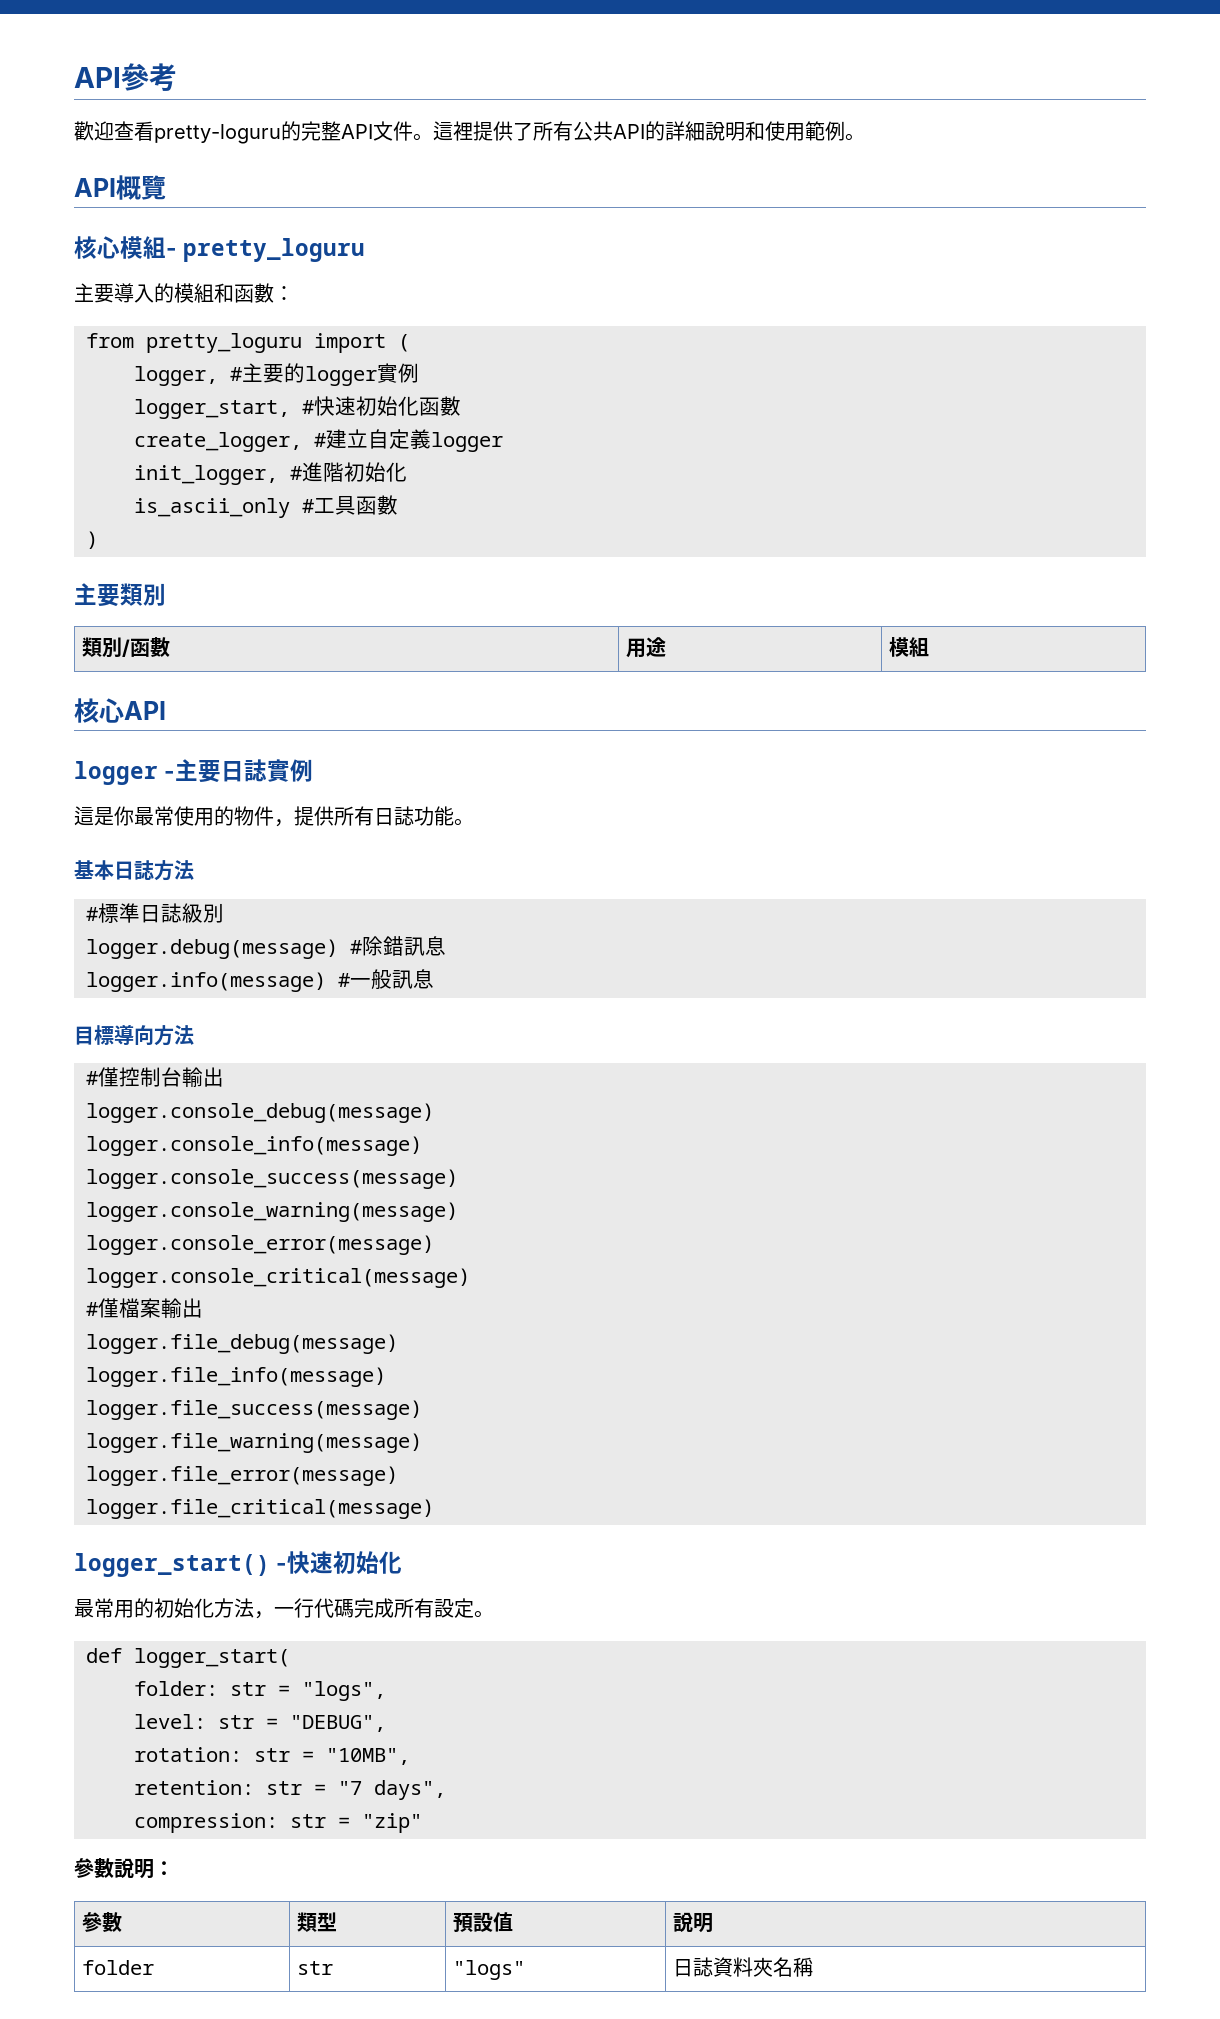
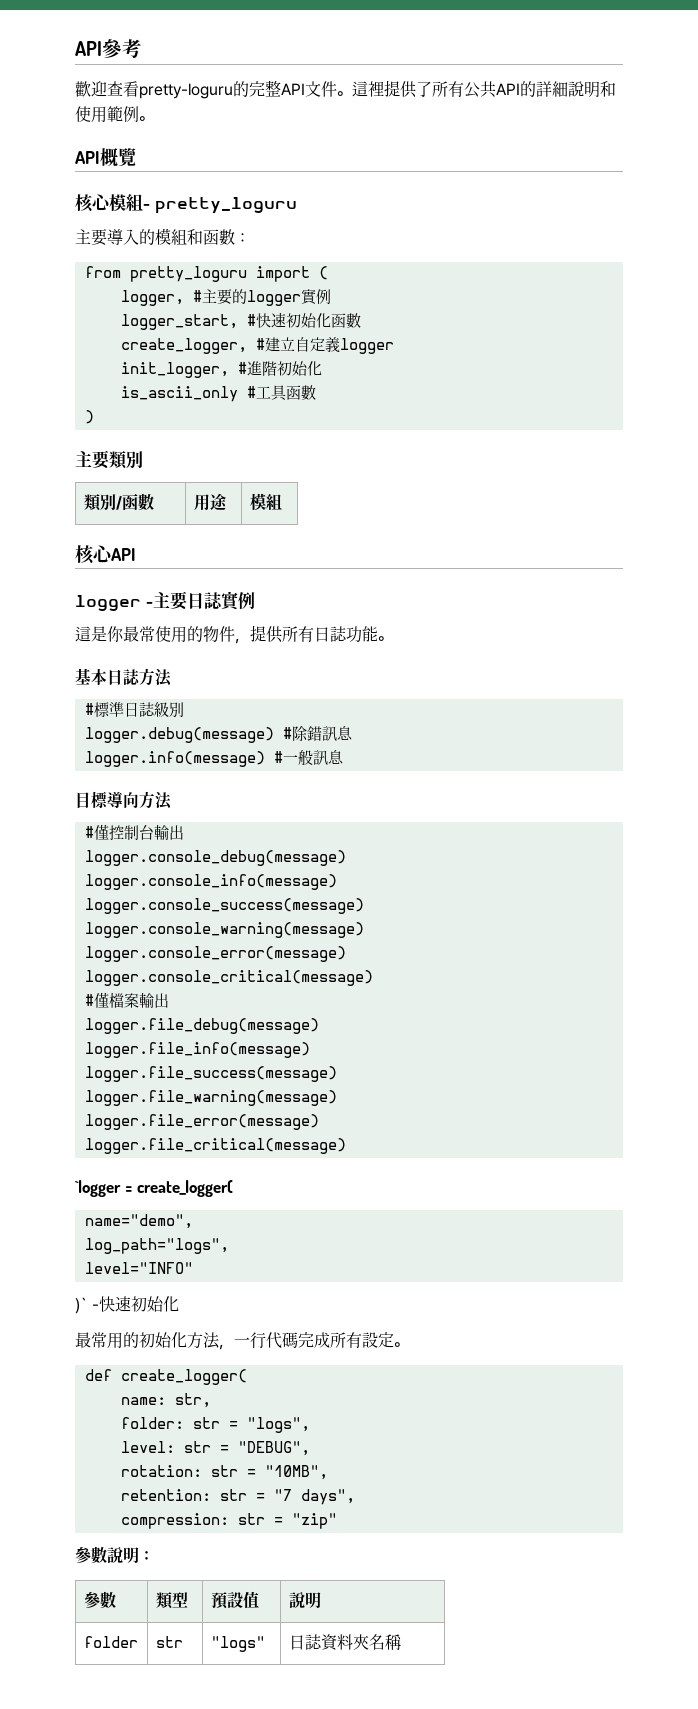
[74,1553,270,1577] logger_start() -> [75,1180,234,1197] [84,1214,193,1229] [84,1238,229,1254] [84,1262,193,1274] [75,1297,88,1314] `logger = create_logger( // name="demo", // log_path="logs", // level="INFO" // )`
[134,1648,290,1668] logger_start( -> [120,1369,247,1385] [120,1393,211,1408] create_logger( // name: str,

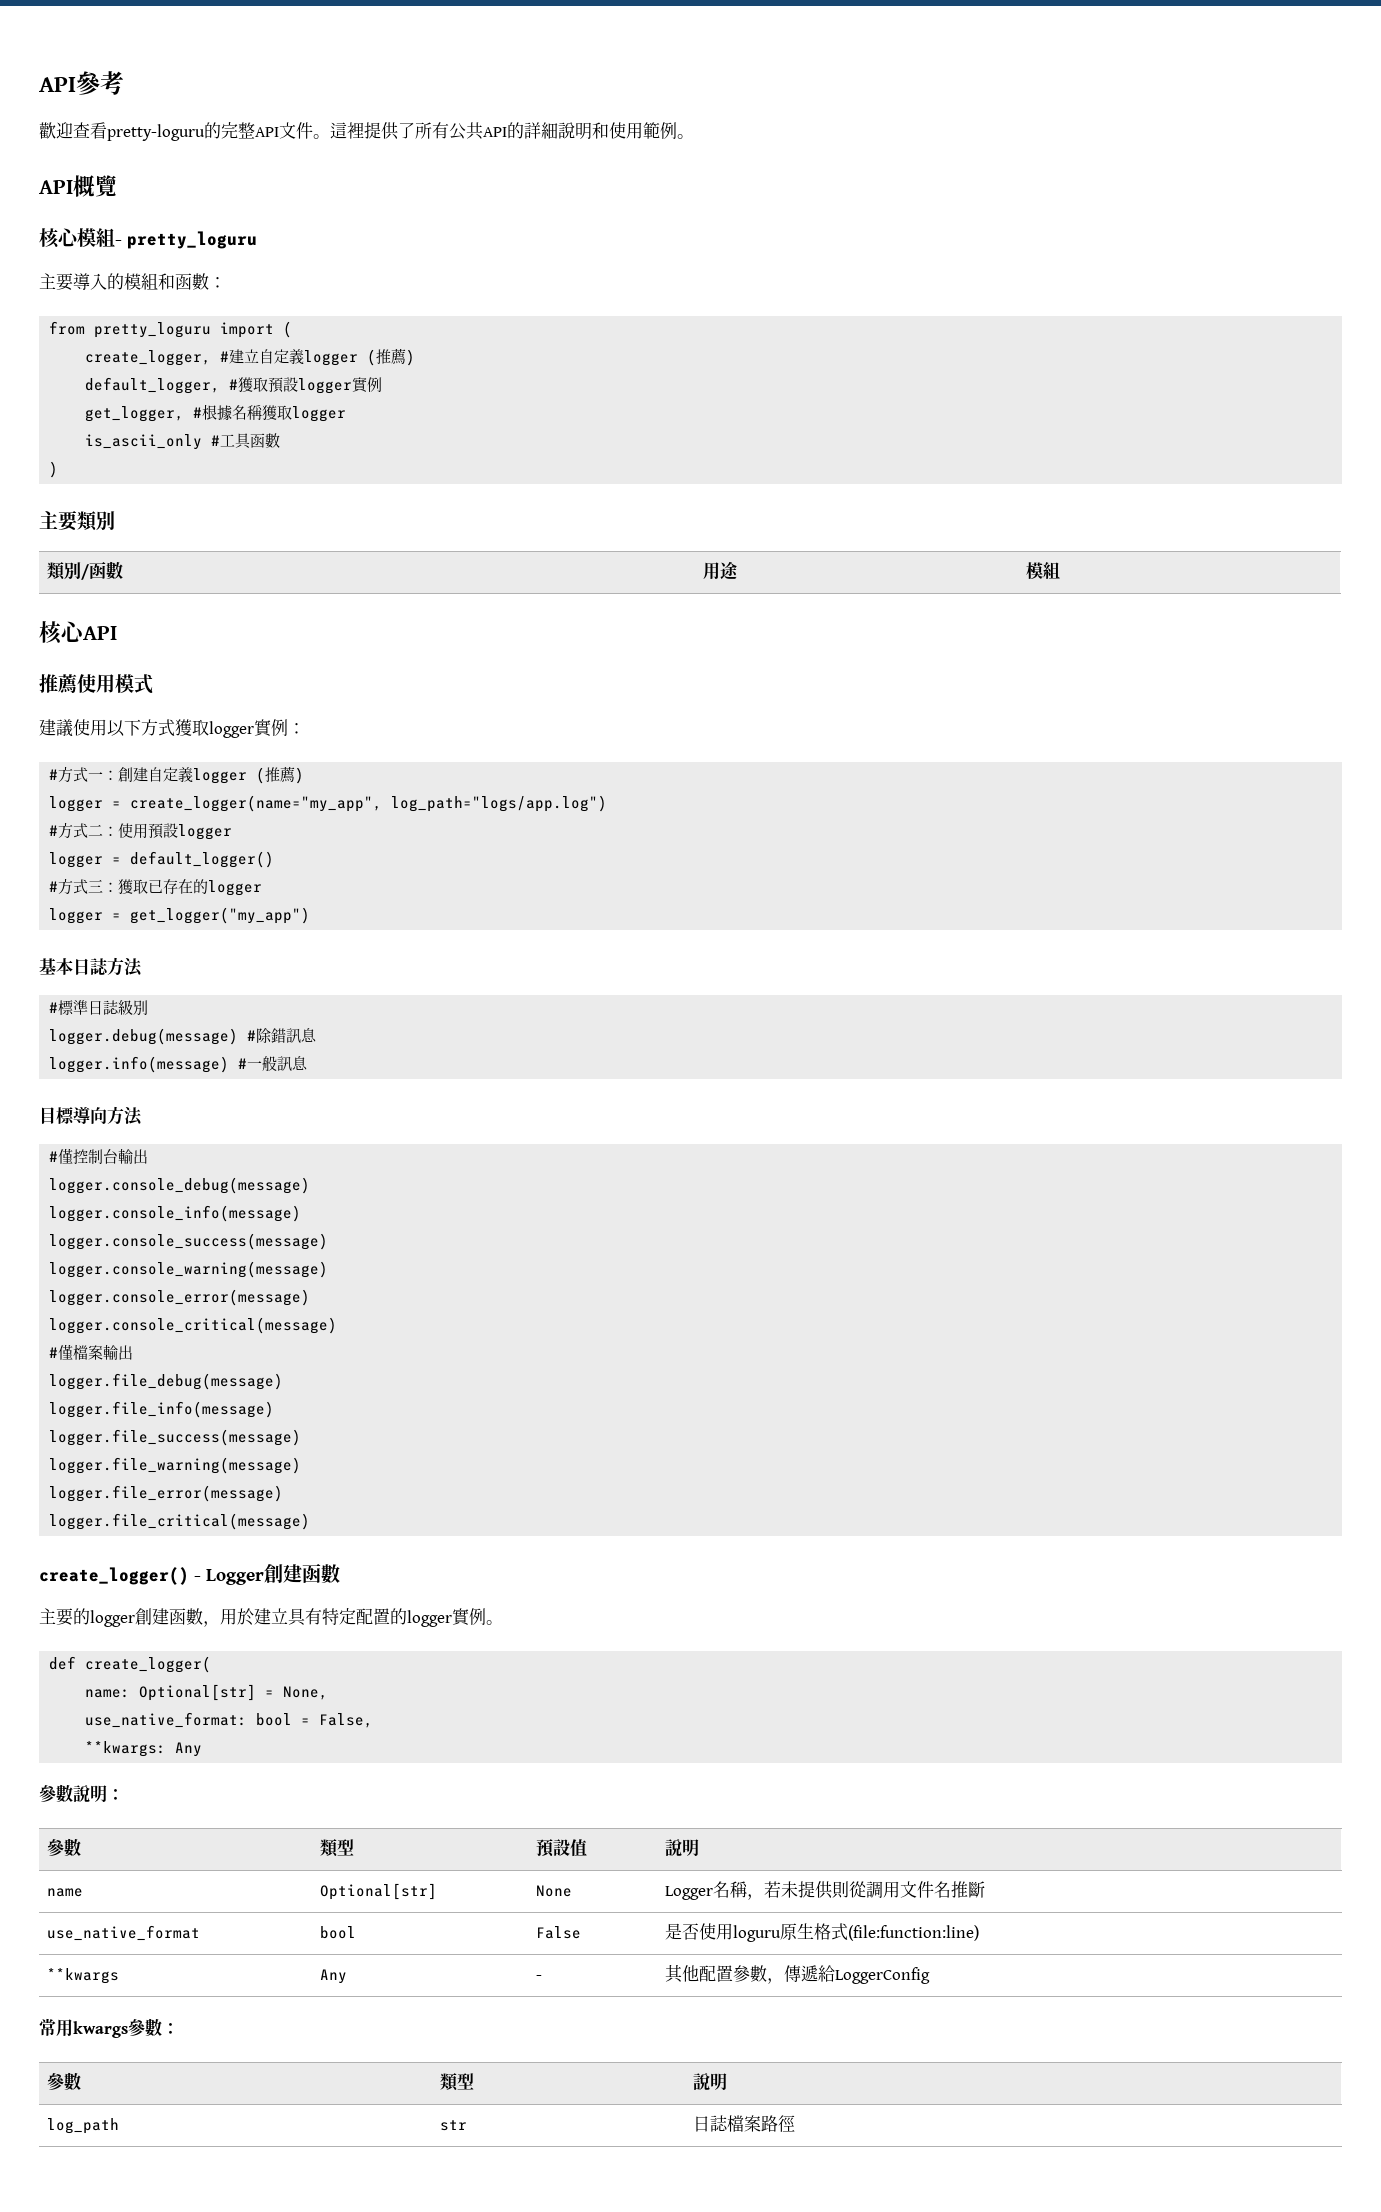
[120,289,331,306] [120,312,361,330] // logger, #主要的logger實例 // logger_start, #快速初始化函數 -> (293, 329) none
[120,361,322,378] // init_logger, #進階初始化 -> [367,348,416,366] [85,377,383,394] [85,404,347,422] (推薦) // default_logger, #獲取預設logger實例 // get_logger, #根據名稱獲取logger
[75,591,255,611] [75,625,393,644] logger -主要日誌實例 // 這是你最常使用的物件，提供所有日誌功能。 -> [39,674,153,694] [39,719,305,738] [49,766,305,784] [49,795,608,812] [49,822,233,840] [49,851,275,868] [49,878,263,896] [49,907,311,924] 推薦使用模式 // 建議使用以下方式獲取logger實例： // #方式一：創建自定義logger (推薦) // logger = create_logger(name="my_app", log_path="logs/app.log") // #方式二：使用預設logger // logger = default_logger() // #方式三：獲取已存在的logger // logger = get_logger("my_app")
[75,1180,234,1197] [84,1214,193,1229] [84,1238,229,1254] [84,1262,193,1274] [75,1296,180,1314] [75,1332,409,1350] [84,1369,247,1385] [120,1393,211,1408] [120,1417,310,1433] [120,1441,310,1456] [120,1465,328,1480] [120,1489,355,1505] [120,1513,337,1529] `logger = create_logger( // name="demo", // log_path="logs", // level="INFO" // )` -快速初始化 // 最常用的初始化方法，一行代碼完成所有設定。 // def create_logger( // name: str, // folder: str = "logs", // level: str = "DEBUG", // rotation: str = "10MB", // retention: str = "7 days", // compression: str = "zip" -> [39,1563,341,1585] [39,1608,503,1627] [49,1656,212,1673] [85,1684,329,1701] [85,1712,374,1728] [85,1741,203,1757] create_logger() - Logger創建函數 // 主要的logger創建函數，用於建立具有特定配置的logger實例。 // def create_logger( // name: Optional[str] = None, // use_native_format: bool = False, // **kwargs: Any
[83,1636,138,1648] [155,1636,183,1648] [210,1636,265,1652] [288,1634,402,1651] folder | str | "logs" | 日誌資料夾名稱 -> [47,1888,84,1897] [320,1883,438,1900] [536,1885,573,1897] [665,1881,986,1900] [47,1925,201,1941] [320,1926,357,1939] [536,1926,582,1939] [665,1923,980,1942] [47,1968,120,1984] [320,1969,348,1984] [536,1975,543,1980] [665,1964,931,1984] [39,2018,179,2038] [47,2072,82,2091] [440,2073,475,2091] [693,2072,728,2091] [47,2118,120,2134] [440,2120,468,2131] [693,2115,796,2132] name | Optional[str] | None | Logger名稱，若未提供則從調用文件名推斷 // use_native_format | bool | False | 是否使用loguru原生格式(file:function:line) // **kwargs | Any | - | 其他配置參數，傳遞給LoggerConfig // 常用kwargs參數： // 參數 | 類型 | 說明 // log_path | str | 日誌檔案路徑

